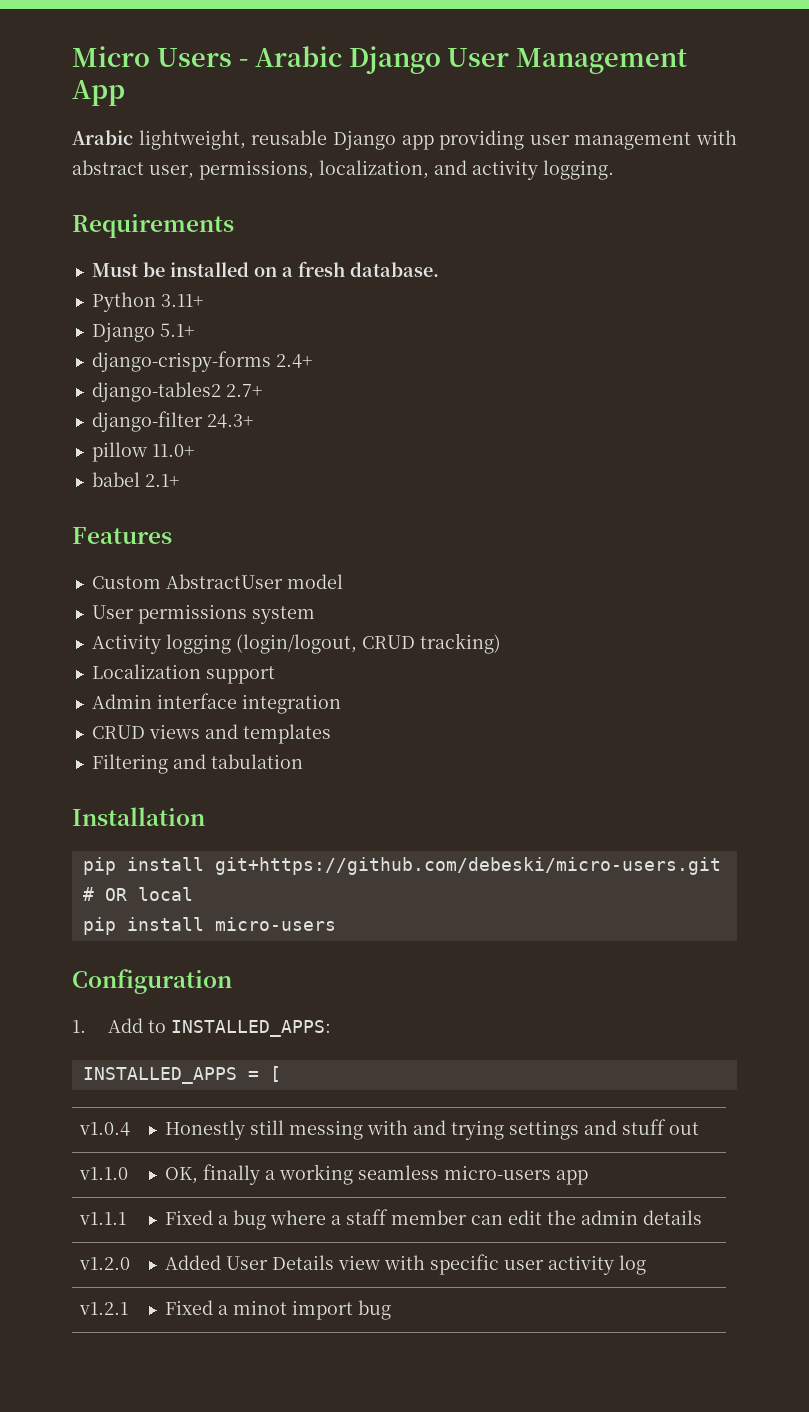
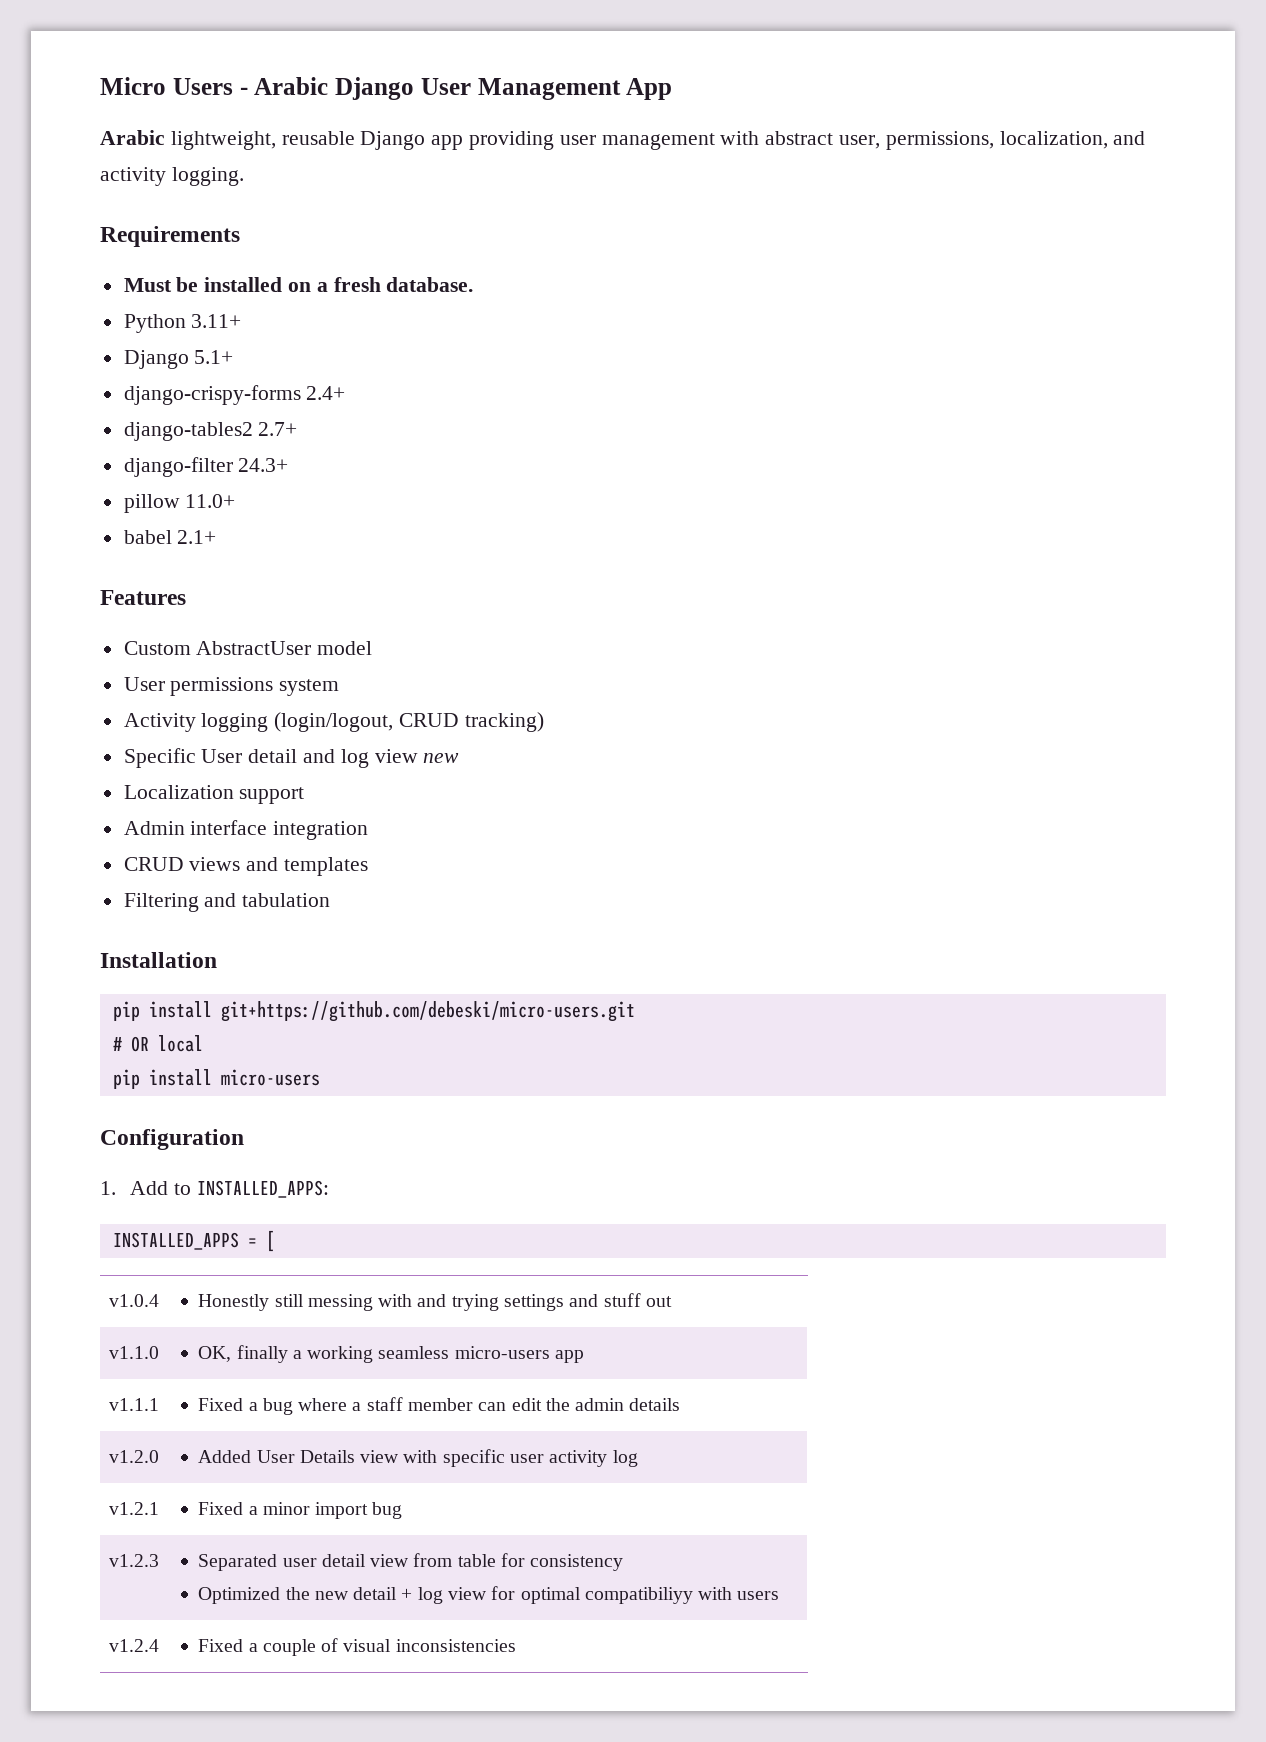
(501, 643) none -> [123,748,460,768] // Specific User detail and log view new
[233,1300,288,1315] minot -> [262,1502,310,1515] minor
(392, 1310) none -> [108,1554,159,1567] [198,1553,624,1571] [198,1586,780,1604] [108,1639,159,1652] [198,1638,516,1656] // v1.2.3 | Separated user detail view from table for consistency // Optimized the new detail + log view for optimal compatibiliyy with users // v1.2.4 | Fixed a couple of visual inconsistencies

